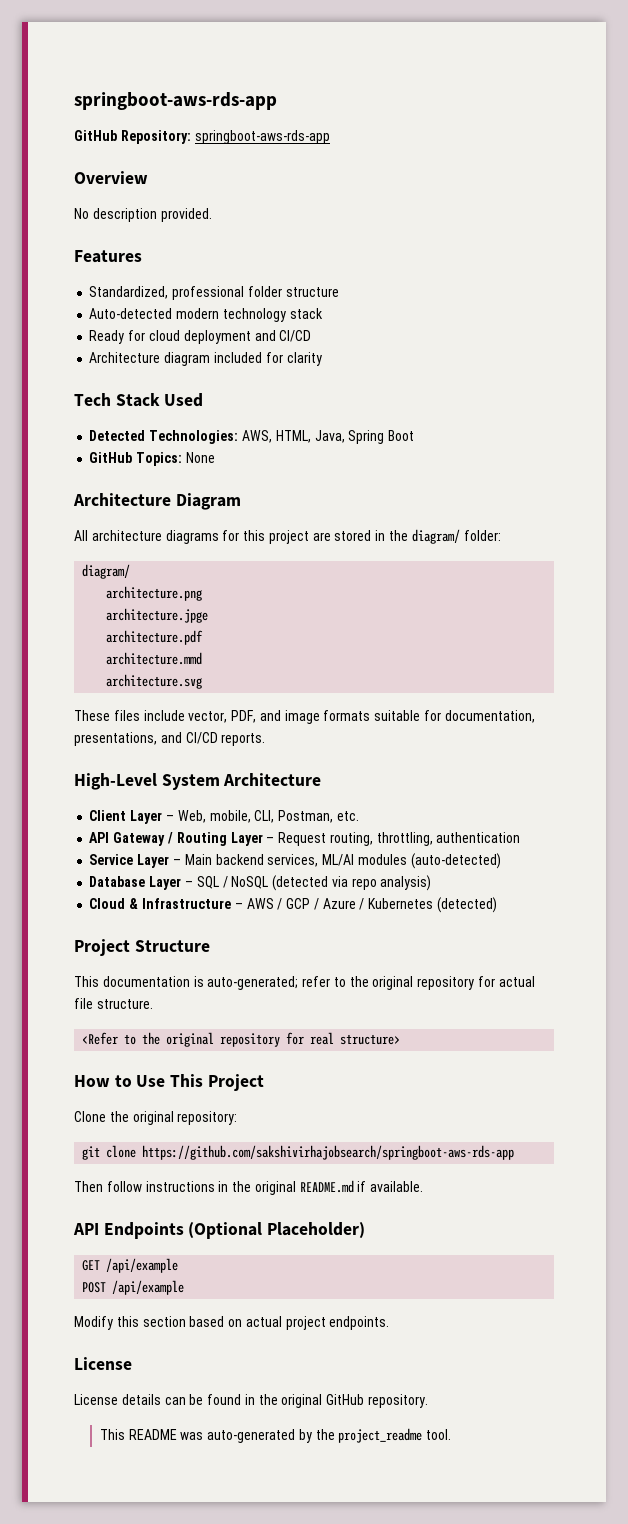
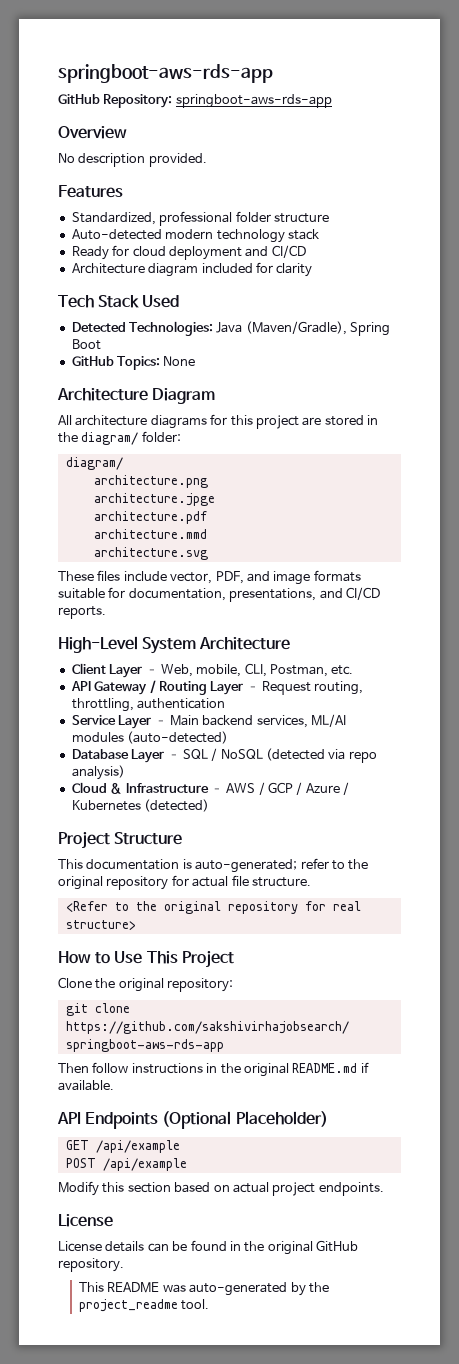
[241,430,345,443] AWS, HTML, Java, -> [216,321,347,335] Java (Maven/Gradle),

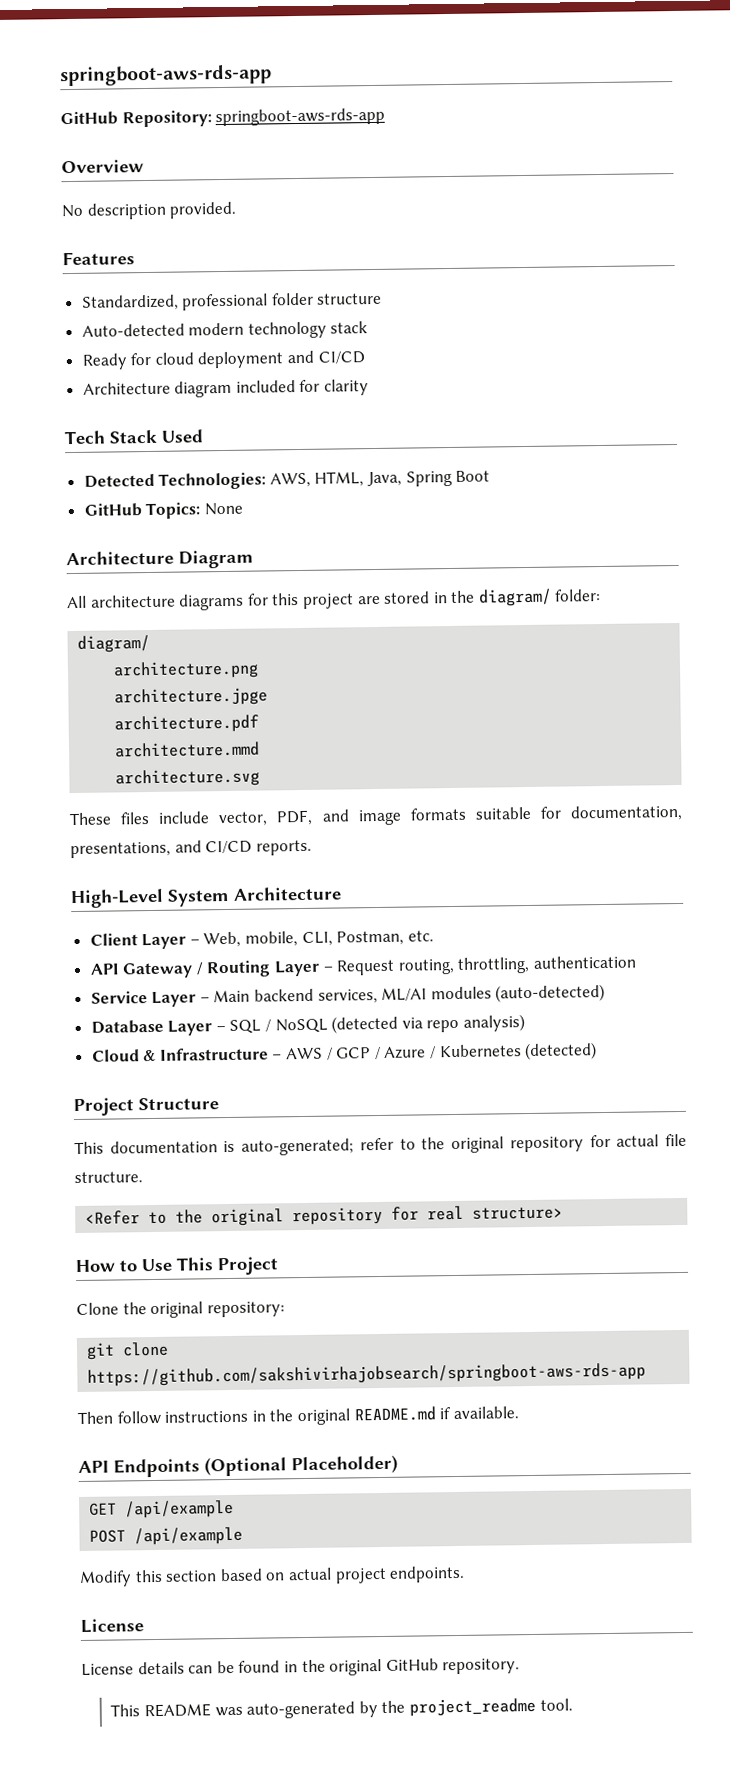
[216,321,347,335] Java (Maven/Gradle), -> [269,471,403,488] AWS, HTML, Java,

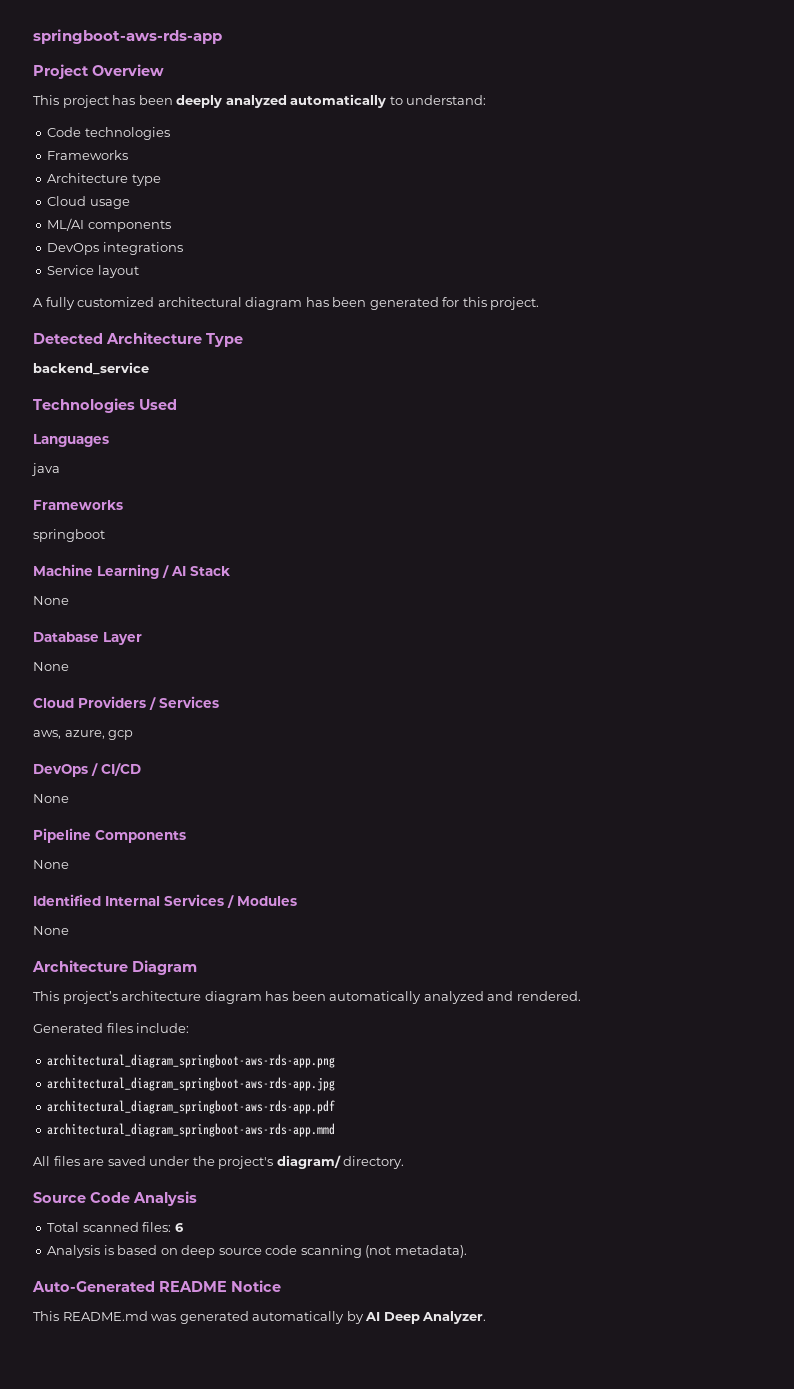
[59,64,272,87] [60,107,386,128] [61,159,144,174] [61,201,238,220] [62,251,135,266] [81,292,383,311] [81,321,369,339] [81,350,365,370] [82,379,370,398] [64,429,203,445] [83,470,491,490] [83,502,243,520] [66,549,254,569] [67,588,602,611] [77,634,151,653] [113,660,260,680] [114,687,269,707] [114,714,260,734] [114,741,261,758] [115,768,261,788] [69,804,684,827] [70,839,312,859] [70,886,342,909] [89,930,434,950] [89,955,637,979] [90,983,606,1008] [90,1014,526,1036] [91,1042,598,1062] [73,1097,219,1117] [74,1133,688,1156] [74,1171,143,1184] [85,1205,564,1227] [75,1256,279,1276] [76,1301,285,1319] [86,1341,170,1360] [87,1362,647,1387] [77,1406,519,1426] [78,1454,398,1478] [89,1499,235,1519] [89,1526,244,1546] [79,1565,466,1587] [80,1618,144,1633] [81,1658,521,1676] [110,1697,573,1719] springboot-aws-rds-app // GitHub Repository: springboot-aws-rds-app // Overview // No description provided. // Features // Standardized, professional folder structure // Auto-detected modern technology stack // Ready for cloud deployment and CI/CD // Architecture diagram included for clarity // Tech Stack Used // Detected Technologies: AWS, HTML, Java, Spring Boot // GitHub Topics: None // Architecture Diagram // All architecture diagrams for this project are stored in the diagram/ folder: // diagram/ // architecture.png // architecture.jpge // architecture.pdf // architecture.mmd // architecture.svg // These files include vector, PDF, and image formats suitable for documentation, presentations, and CI/CD reports. // High-Level System Architecture // Client Layer – Web, mobile, CLI, Postman, etc. // API Gateway / Routing Layer – Request routing, throttling, authentication // Service Layer – Main backend services, ML/AI modules (auto-detected) // Database Layer – SQL / NoSQL (detected via repo analysis) // Cloud & Infrastructure – AWS / GCP / Azure / Kubernetes (detected) // Project Structure // This documentation is auto-generated; refer to the original repository for actual file structure. // <Refer to the original repository for real structure> // How to Use This Project // Clone the original repository: // git clone https://github.com/sakshivirhajobsearch/springboot-aws-rds-app // Then follow instructions in the original README.md if available. // API Endpoints (Optional Placeholder) // GET /api/example // POST /api/example // Modify this section based on actual project endpoints. // License // License details can be found in the original GitHub repository. // This README was auto-generated by the project_readme tool. -> [33,29,222,44] [33,64,164,79] [33,94,487,108] [47,127,170,140] [47,150,129,160] [47,173,161,186] [47,196,130,209] [47,218,171,232] [47,242,183,255] [47,265,139,278] [33,297,540,310] [33,332,243,347] [33,362,149,375] [33,398,177,413] [33,434,109,447] [31,463,60,476] [33,500,123,510] [33,529,105,542] [33,564,230,579] [33,596,69,605] [33,632,142,645] [33,662,69,671] [33,696,219,710] [33,730,134,740] [33,763,141,777] [33,794,69,803] [33,828,186,843] [33,860,69,869] [33,894,297,908] [33,926,69,935] [32,960,197,975] [33,991,581,1004] [33,1023,190,1033] [47,1054,336,1068] [47,1077,336,1091] [47,1100,336,1114] [47,1123,336,1137] [33,1155,405,1169] [33,1191,197,1206] [47,1222,184,1232] [47,1245,467,1258] [32,1280,281,1292] [33,1311,487,1324] springboot-aws-rds-app // Project Overview // This project has been deeply analyzed automatically to understand: // Code technologies // Frameworks // Architecture type // Cloud usage // ML/AI components // DevOps integrations // Service layout // A fully customized architectural diagram has been generated for this project. // Detected Architecture Type // backend_service // Technologies Used // Languages // java // Frameworks // springboot // Machine Learning / AI Stack // None // Database Layer // None // Cloud Providers / Services // aws, azure, gcp // DevOps / CI/CD // None // Pipeline Components // None // Identified Internal Services / Modules // None // Architecture Diagram // This project’s architecture diagram has been automatically analyzed and rendered. // Generated files include: // architectural_diagram_springboot-aws-rds-app.png // architectural_diagram_springboot-aws-rds-app.jpg // architectural_diagram_springboot-aws-rds-app.pdf // architectural_diagram_springboot-aws-rds-app.mmd // All files are saved under the project's diagram/ directory. // Source Code Analysis // Total scanned files: 6 // Analysis is based on deep source code scanning (not metadata). // Auto-Generated README Notice // This README.md was generated automatically by AI Deep Analyzer.

